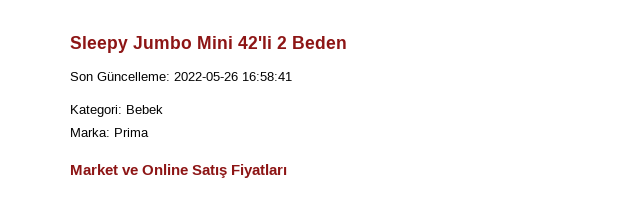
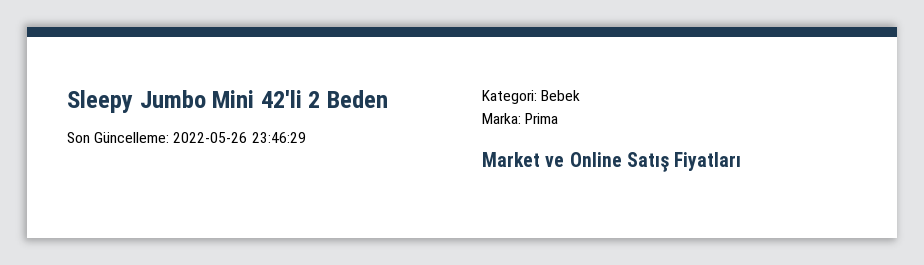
[242,72,292,81] 16:58:41 -> [251,132,306,143] 23:46:29

